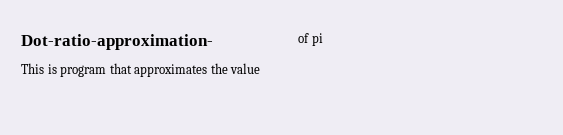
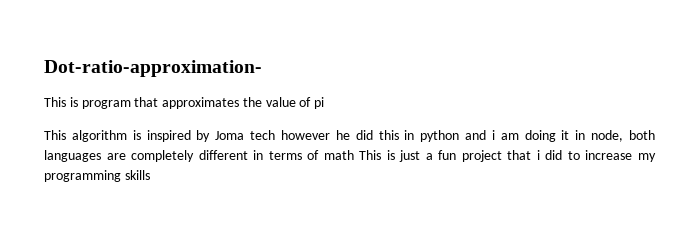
(323, 39) none -> [44,130,656,142] [44,150,656,162] [44,170,150,182] // This algorithm is inspired by Joma tech however he did this in python and i am doing it in node, both languages are completely different in terms of math This is just a fun project that i did to increase my programming skills

